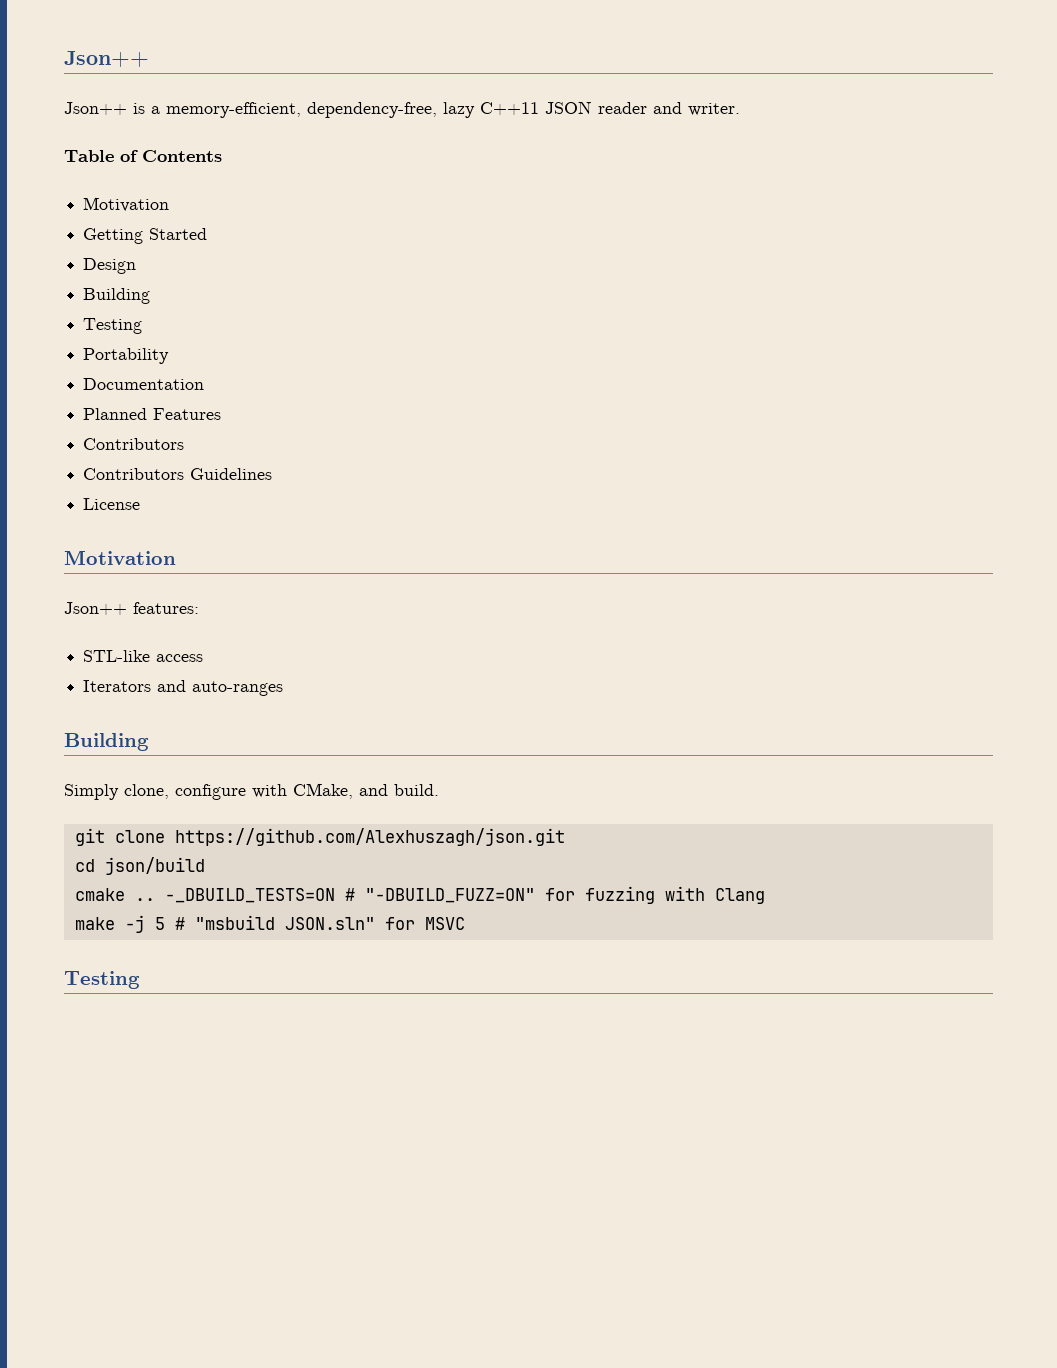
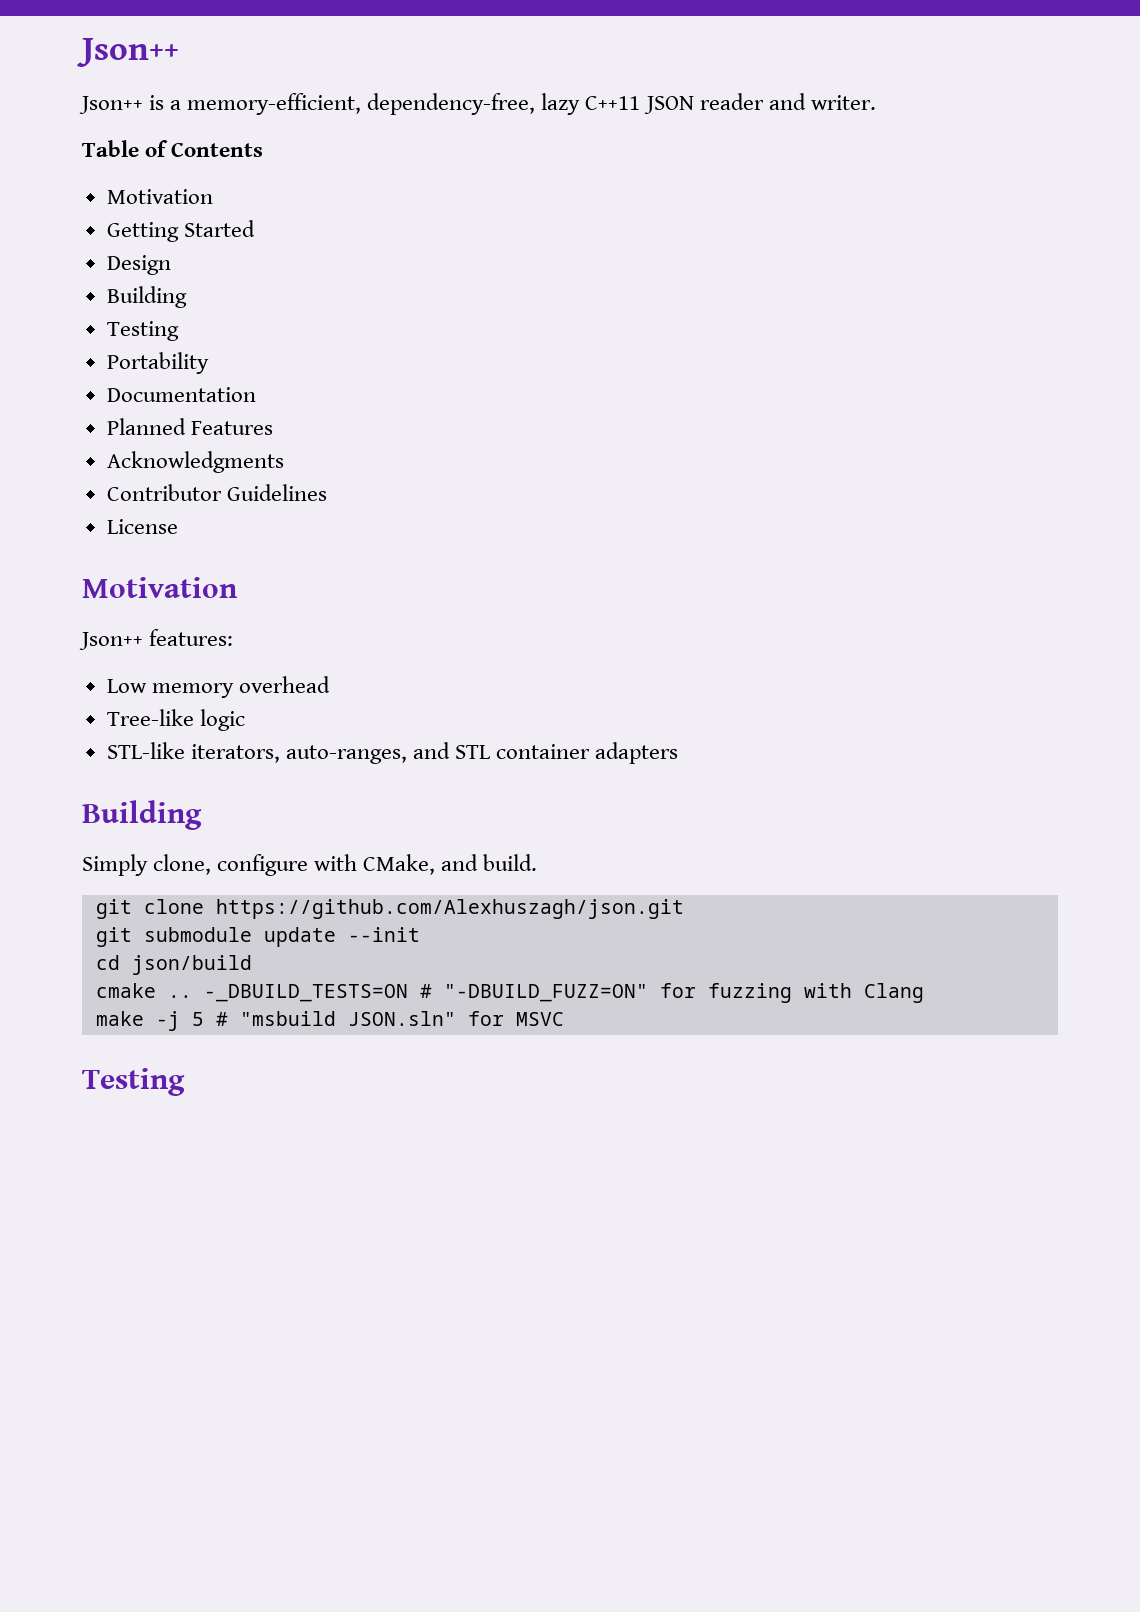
[83,438,185,450] [83,468,185,480] Contributors // Contributors -> [106,451,284,473] [106,484,222,501] Acknowledgments // Contributor
[83,650,204,662] [83,680,284,696] STL-like access // Iterators and auto-ranges -> [106,676,330,698] [106,709,245,731] [106,742,679,764] Low memory overhead // Tree-like logic // STL-like iterators, auto-ranges, and STL container adapters
(565, 837) none -> [95,927,420,947] // git submodule update --init

